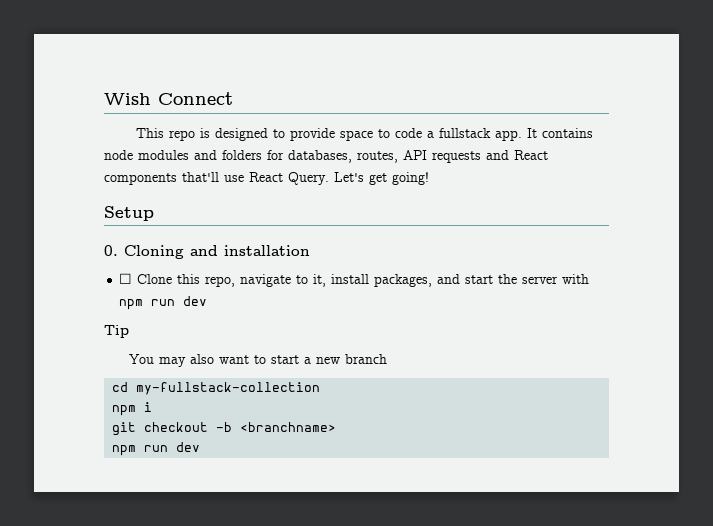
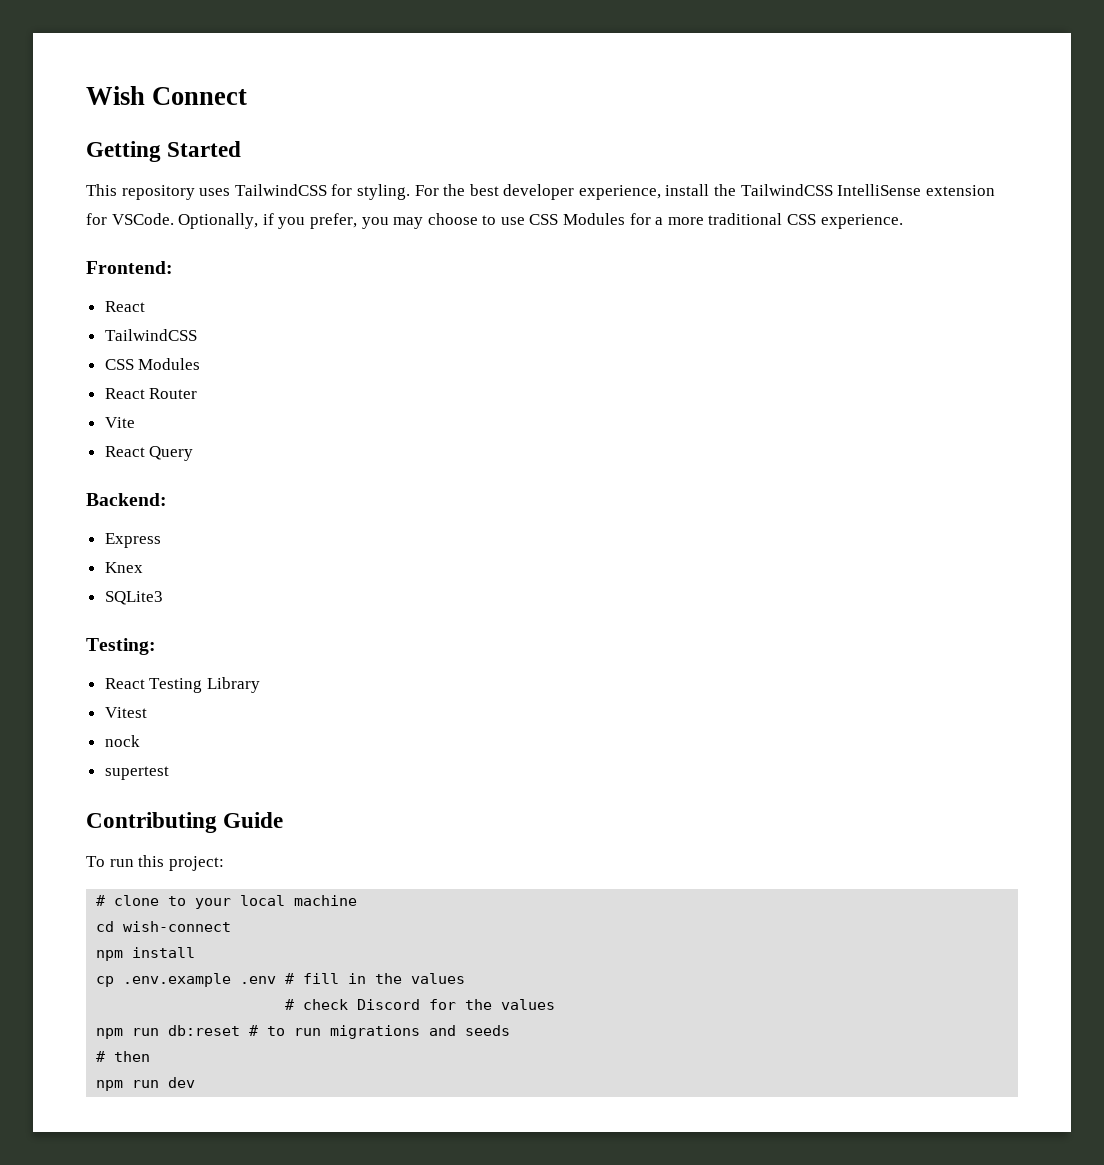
(233, 98) none -> [86,141,242,162] // Getting Started
[169,128,594,141] [104,150,548,163] [104,172,429,185] [104,206,154,221] [104,245,310,259] [119,273,590,287] [119,296,208,310] [104,325,129,338] [128,354,387,367] [112,382,321,395] [112,402,153,416] [112,422,337,436] repo is designed to provide space to code a fullstack app. It contains node modules and folders for databases, routes, API requests and React components that'll use React Query. Let's get going! // Setup // 0. Cloning and installation // ☐ Clone this repo, navigate to it, install packages, and start the server with npm run dev // Tip // You may also want to start a new branch // cd my-fullstack-collection // npm i // git checkout -b <branchname> -> [121,184,995,200] [86,213,903,229] [86,261,173,274] [104,301,145,312] [104,329,197,341] [104,358,201,370] [104,388,198,399] [104,417,135,428] [104,446,194,461] [86,493,167,506] [104,533,161,548] [104,562,143,573] [104,591,163,605] [86,638,156,655] [104,677,260,693] [104,707,147,718] [104,735,140,747] [104,766,169,780] [86,812,284,833] [86,855,224,871] [96,895,358,909] [96,921,232,932] [96,947,196,961] [96,973,466,987] [285,999,556,1010] [96,1025,511,1039] [96,1051,151,1062] repository uses TailwindCSS for styling. For the best developer experience, install the TailwindCSS IntelliSense extension for VSCode. Optionally, if you prefer, you may choose to use CSS Modules for a more traditional CSS experience. // Frontend: // React // TailwindCSS // CSS Modules // React Router // Vite // React Query // Backend: // Express // Knex // SQLite3 // Testing: // React Testing Library // Vitest // nock // supertest // Contributing Guide // To run this project: // # clone to your local machine // cd wish-connect // npm install // cp .env.example .env # fill in the values // # check Discord for the values // npm run db:reset # to run migrations and seeds // # then

